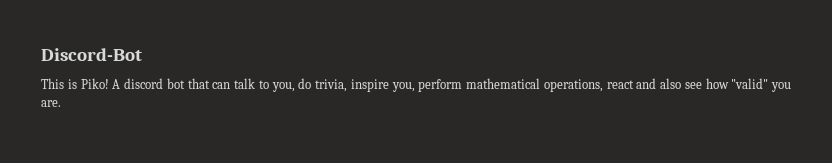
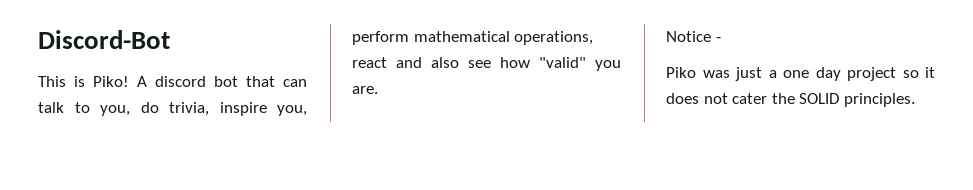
(61, 103) none -> [666,31,721,42] [666,67,935,81] [666,93,915,107] // Notice - // Piko was just a one day project so it does not cater the SOLID principles.

